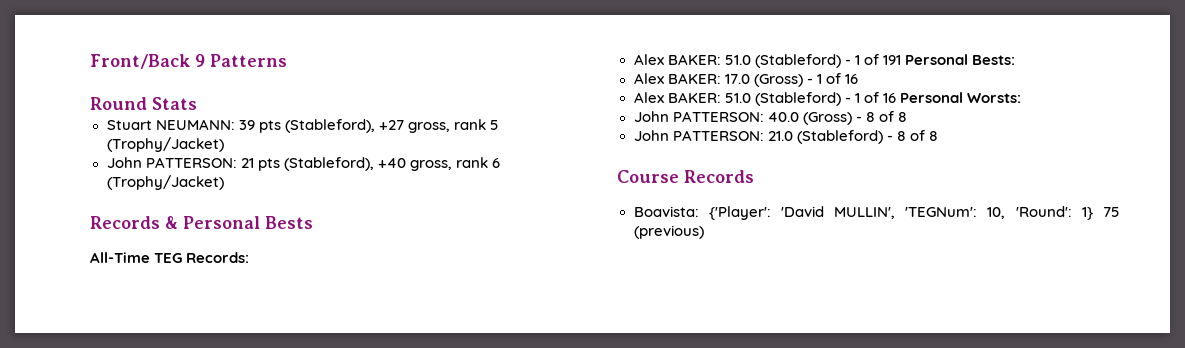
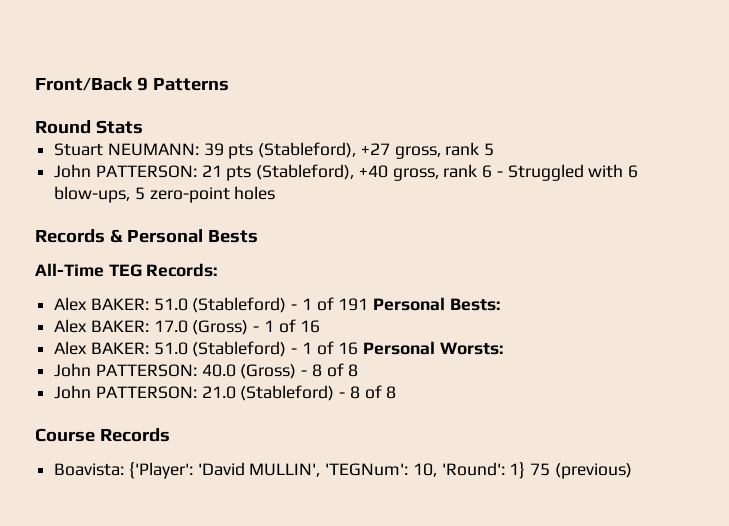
[106,137,224,152] (Trophy/Jacket) -> (495, 149) none
[106,175,224,190] (Trophy/Jacket) -> [496,164,638,181] [54,186,276,203] - Struggled with 6 blow-ups, 5 zero-point holes

